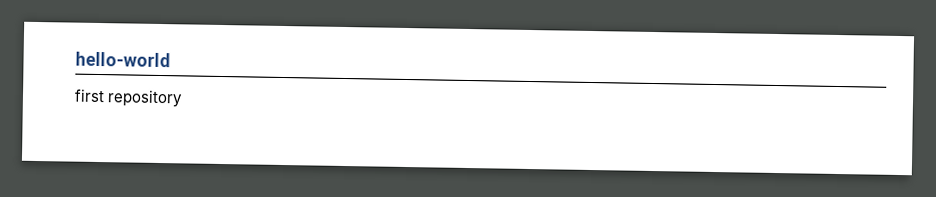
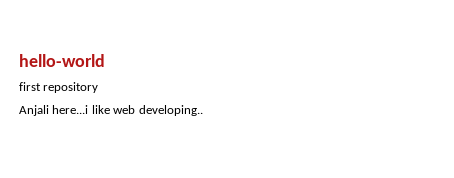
(184, 98) none -> [19,105,203,116] // Anjali here...i like web developing..

